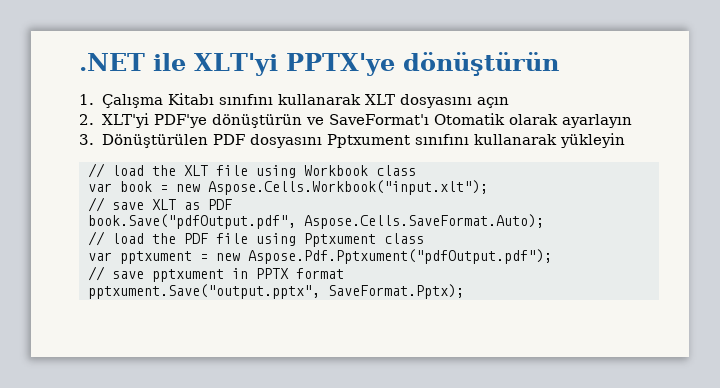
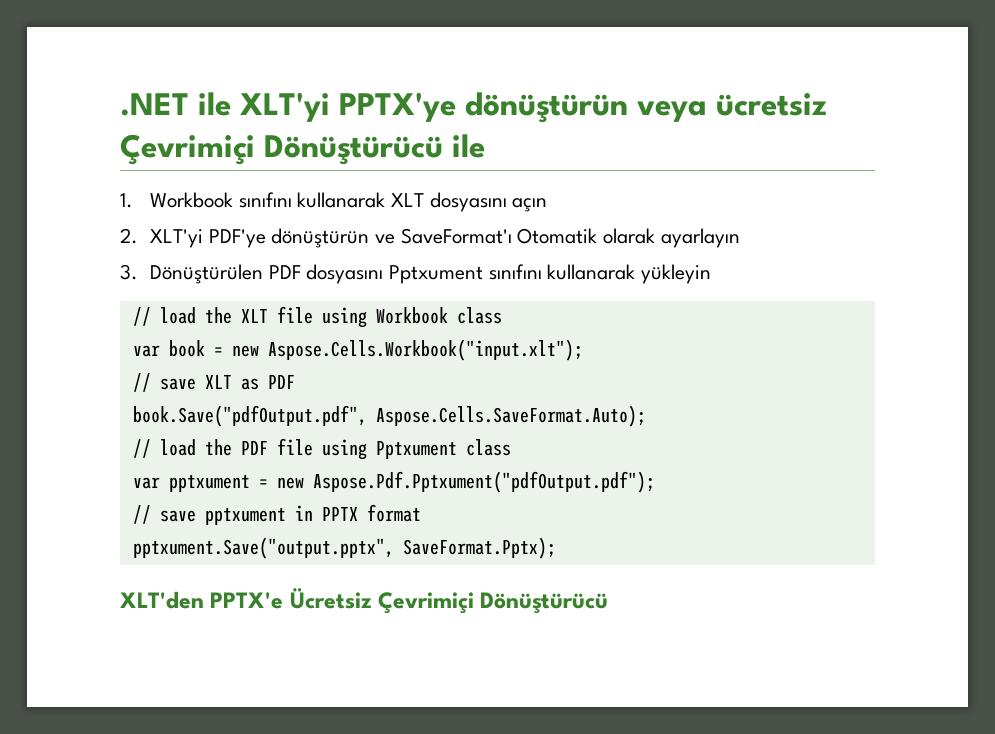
(559, 64) none -> [637,93,827,122] [120,134,485,165] veya ücretsiz Çevrimiçi Dönüştürücü ile
[101,93,214,108] Çalışma Kitabı -> [150,192,234,208] Workbook
(464, 291) none -> [120,588,609,614] // XLT'den PPTX'e Ücretsiz Çevrimiçi Dönüştürücü

